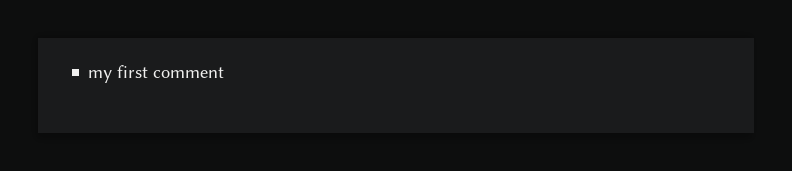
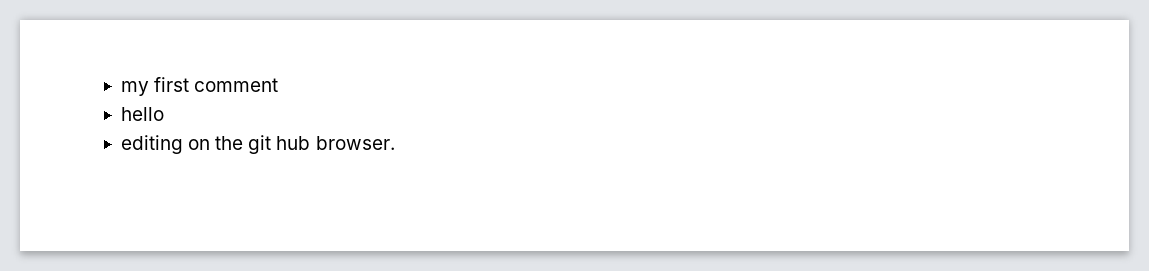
(225, 72) none -> [120,107,164,121] [120,135,395,154] // hello // editing on the git hub browser.

